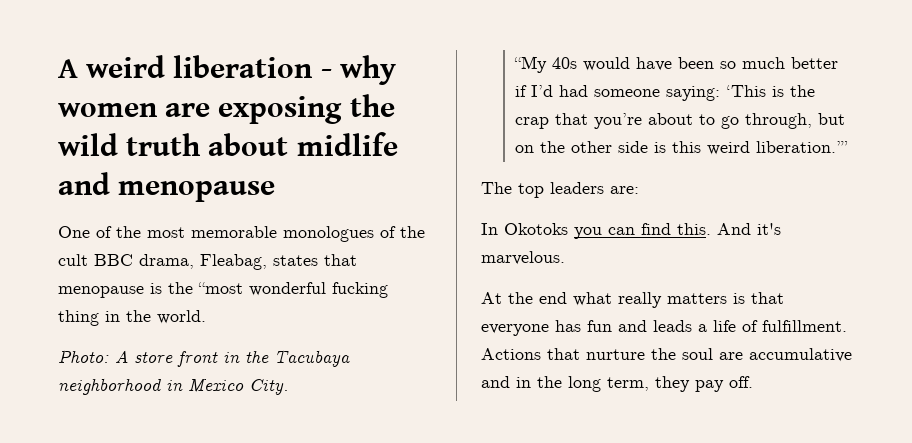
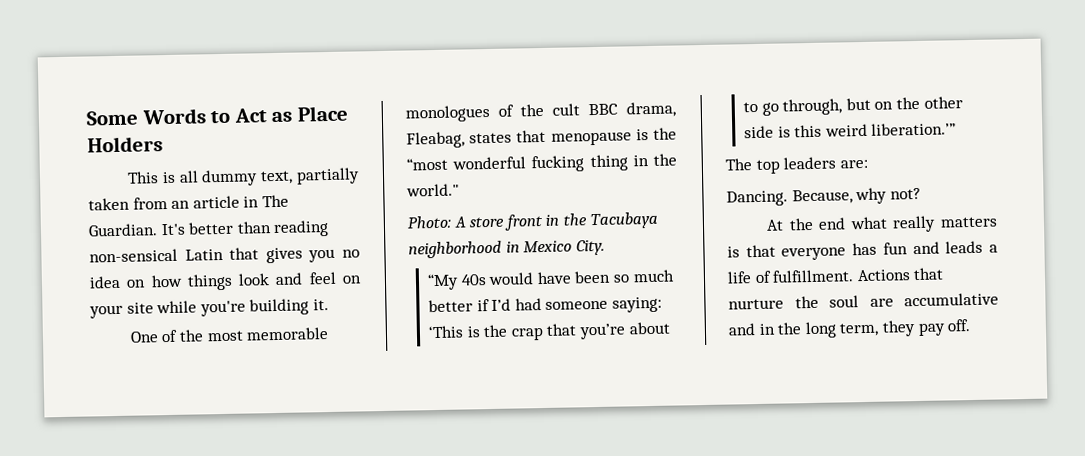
[58,55,396,85] [58,94,395,124] [58,132,398,156] [58,172,276,202] A weird liberation - why women are exposing the wild truth about midlife and menopause -> [86,105,348,126] [87,136,163,153] [126,167,360,187] [88,194,289,211] [88,219,330,238] [89,247,360,264] [89,271,362,291] [89,298,329,319] Some Words to Act as Place Holders // This is all dummy text, partially taken from an article in The Guardian. It's better than reading non-sensical Latin that gives you no idea on how things look and feel on your site while you're building it.
[157,310,206,324] world. -> [406,183,460,197] world."
[481,223,781,239] [481,251,565,265] In Okotoks you can find this. And it's marvelous. -> [726,187,921,207] Dancing. Because, why not?

